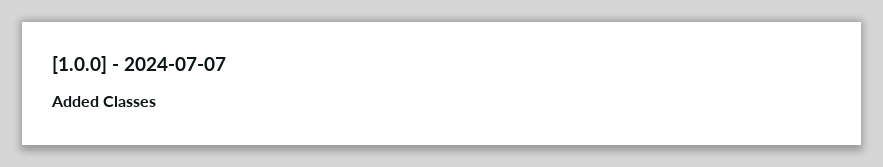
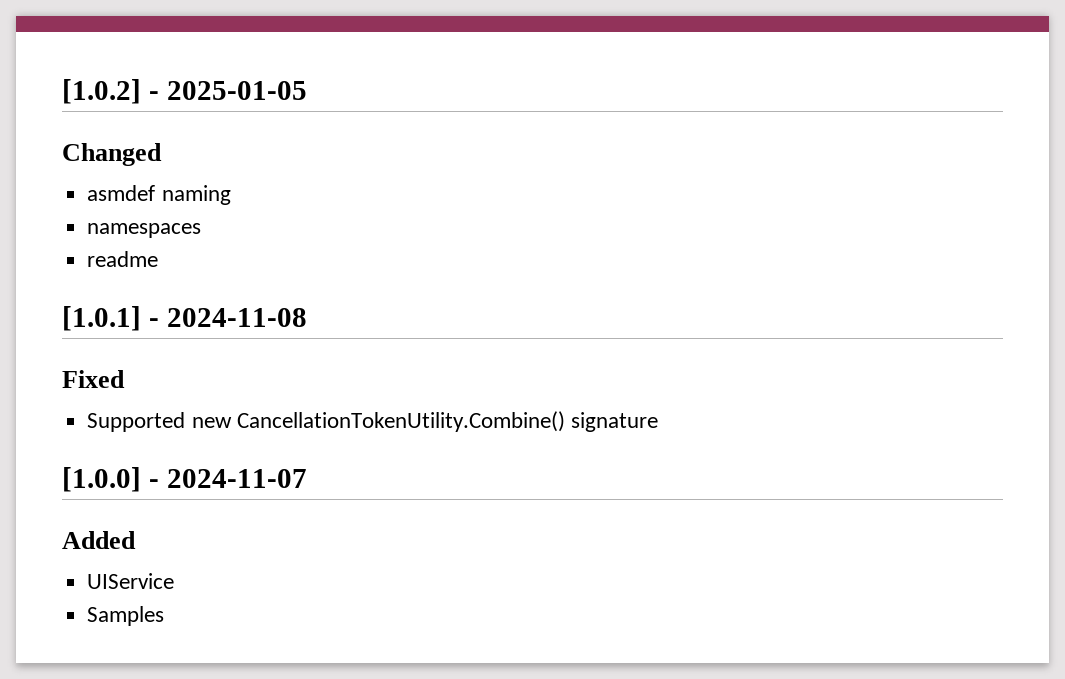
(52, 65) none -> [62,79,307,104] [62,143,162,166] [87,185,231,205] [87,223,202,238] [87,251,159,267] [62,306,307,331] [62,370,125,388] [87,411,658,432] [1.0.2] - 2025-01-05 // Changed // asmdef naming // namespaces // readme // [1.0.1] - 2024-11-08 // Fixed // Supported new CancellationTokenUtility.Combine() signature //
[124,57,227,71] 2024-07-07 -> [166,469,307,488] 2024-11-07
[103,96,157,107] Classes -> [87,573,175,589] [87,606,165,626] // UIService // Samples

